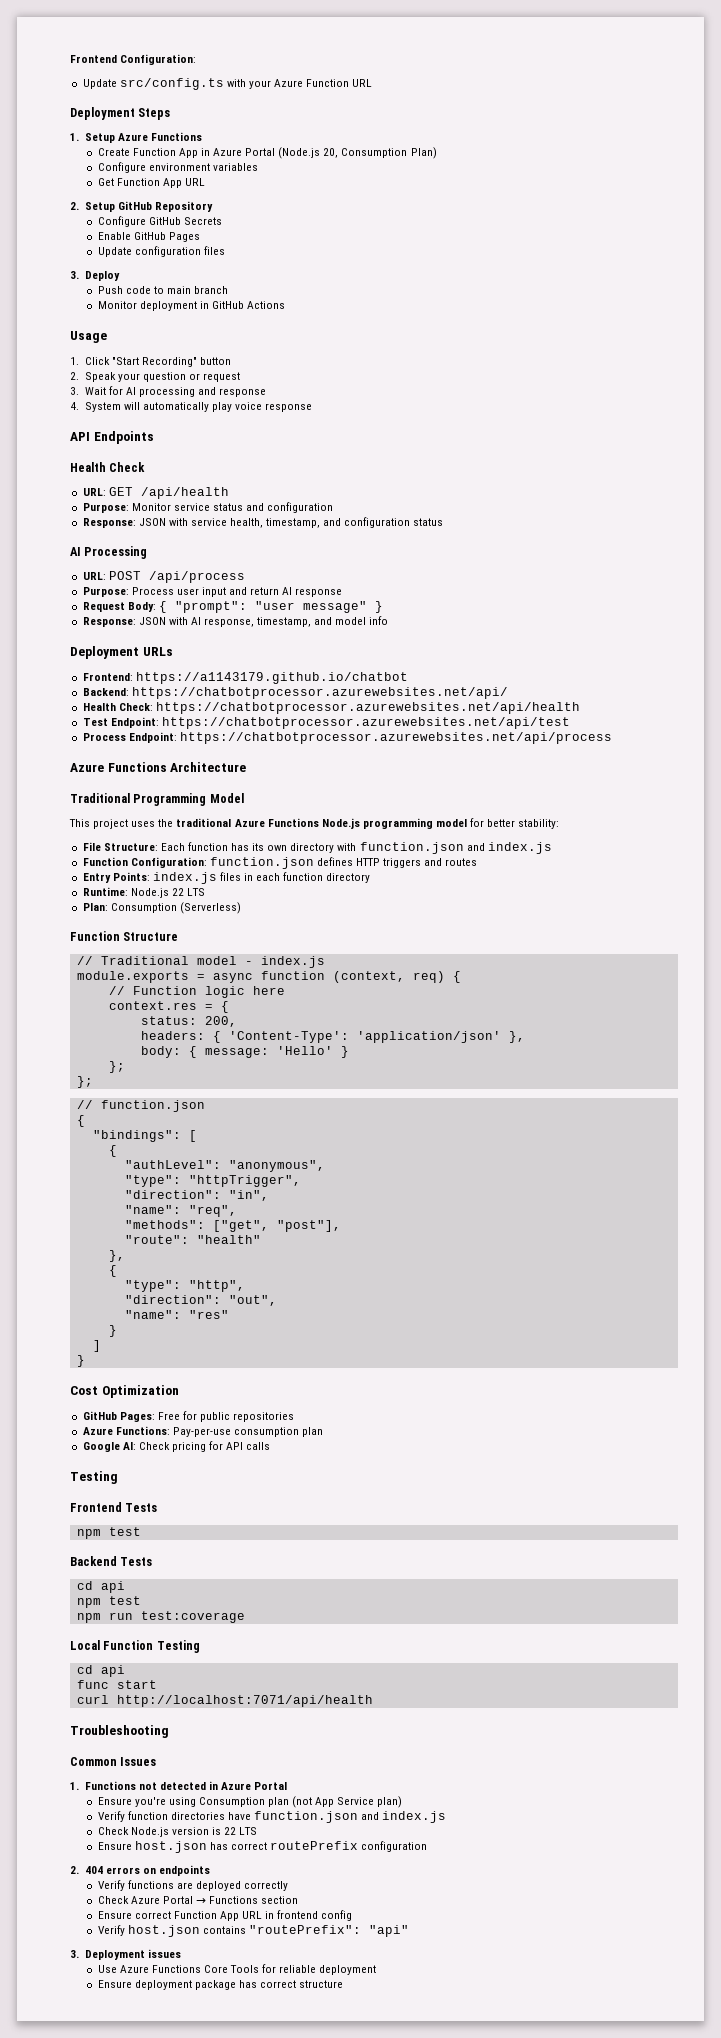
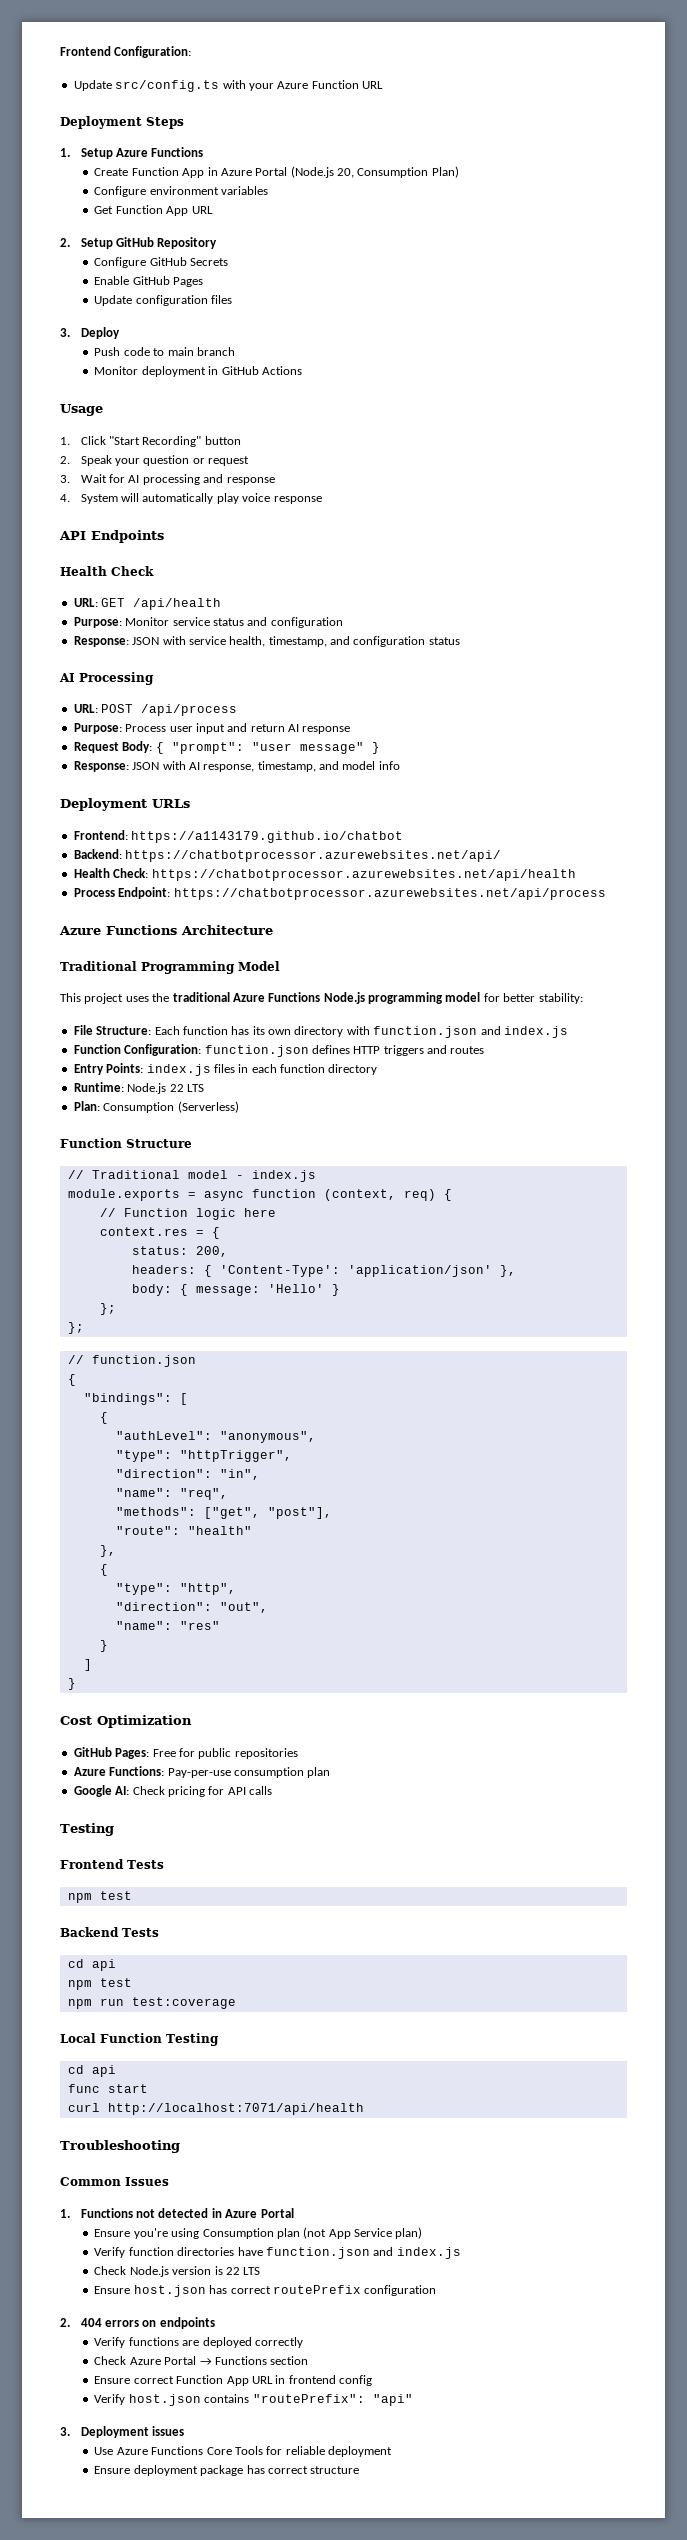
[82,717,570,729] // Test Endpoint: https://chatbotprocessor.azurewebsites.net/api/test -> (576, 875) none

